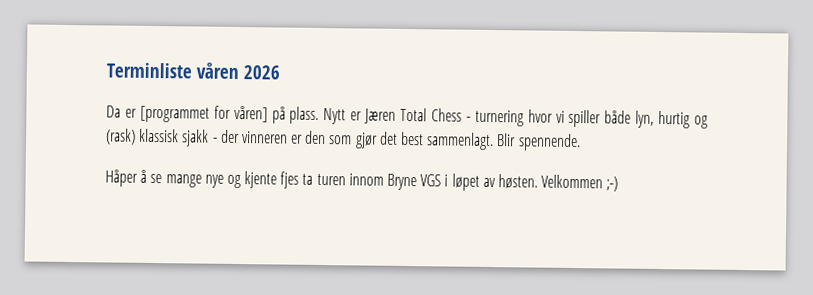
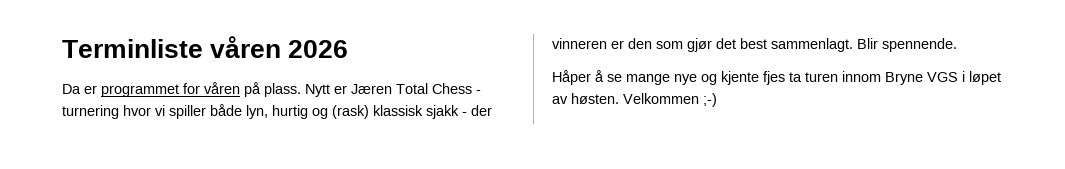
[139,105,268,123] [programmet for våren] -> [101,82,240,97] programmet for våren

